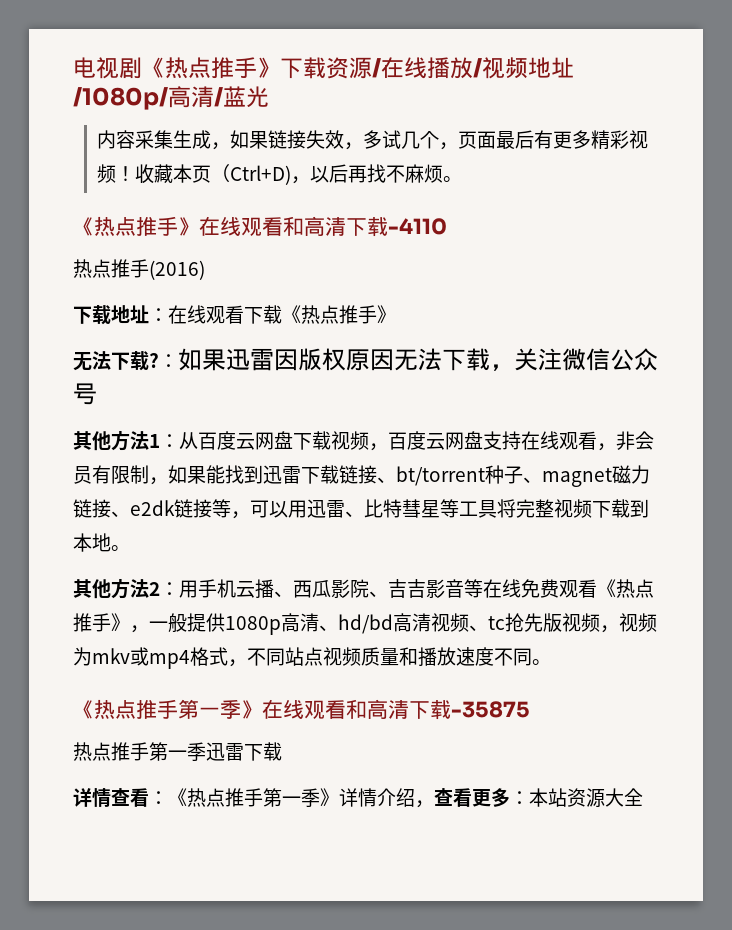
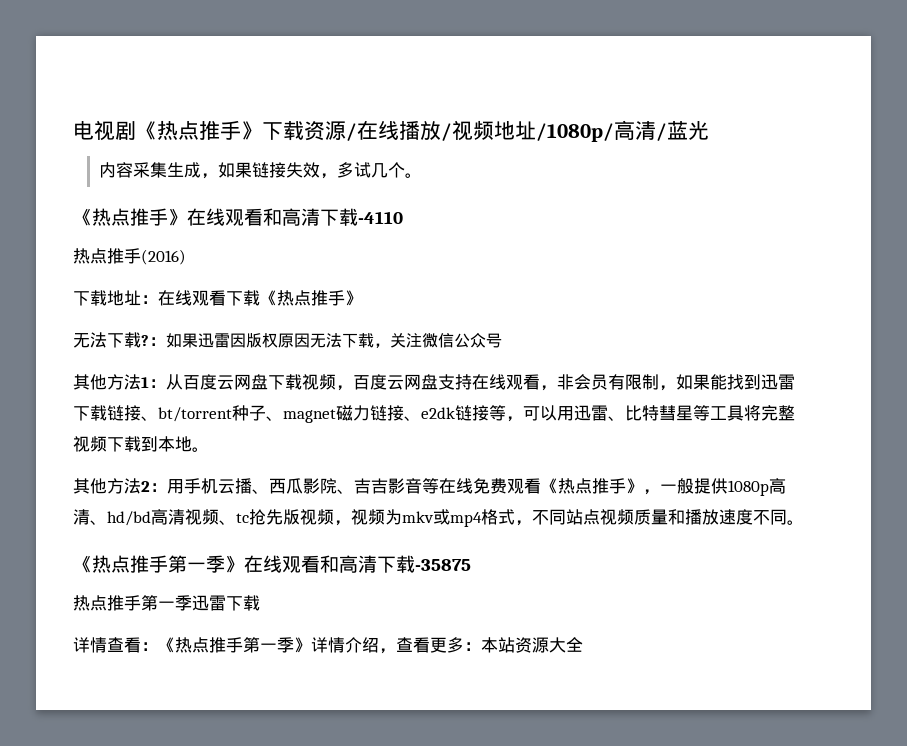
[439,130,649,150] [97,164,444,185] ，页面最后有更多精彩视频！收藏本页（Ctrl+D)，以后再找不麻烦 -> (406, 170) none

